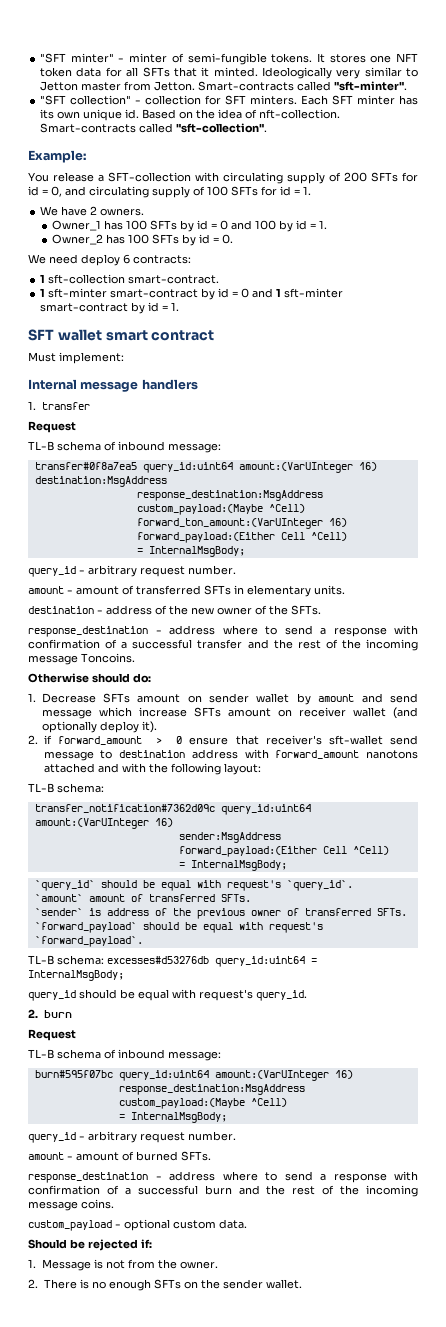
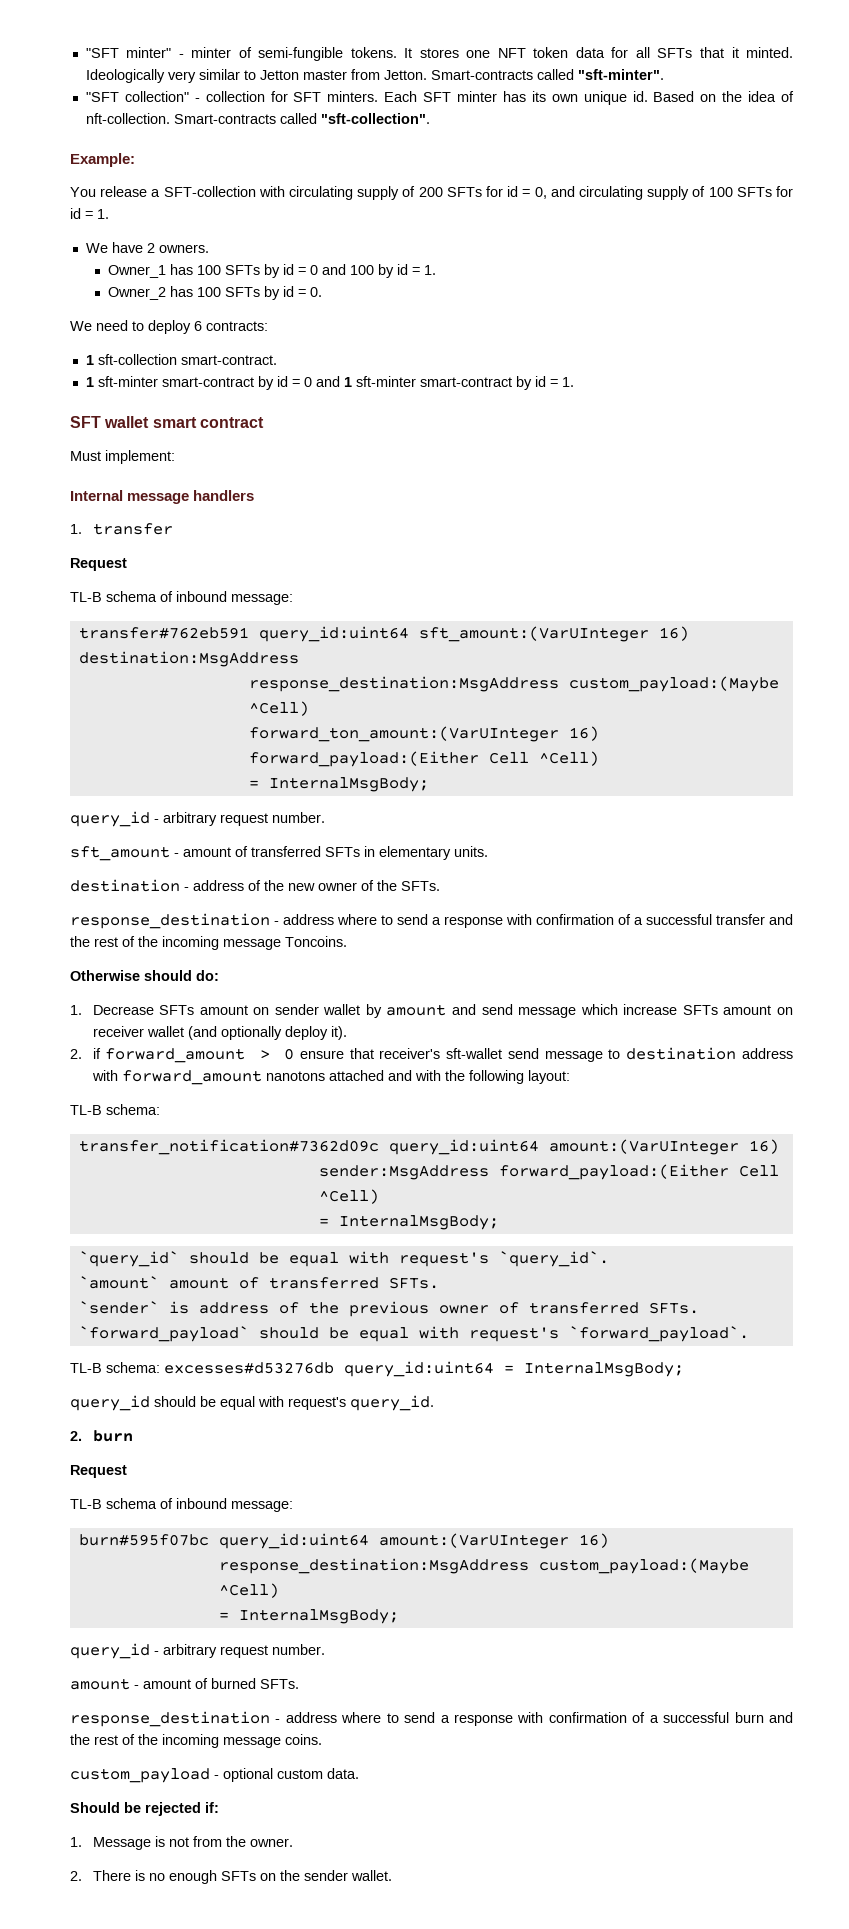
(78, 259) none -> [132,321,144,331] to
[34,462,353,473] transfer#0f8a7ea5 query_id:uint64 amount:(VarUInteger -> [78,626,649,642] transfer#762eb591 query_id:uint64 sft_amount:(VarUInteger
[28,586,64,594] amount -> [70,846,170,861] sft_amount

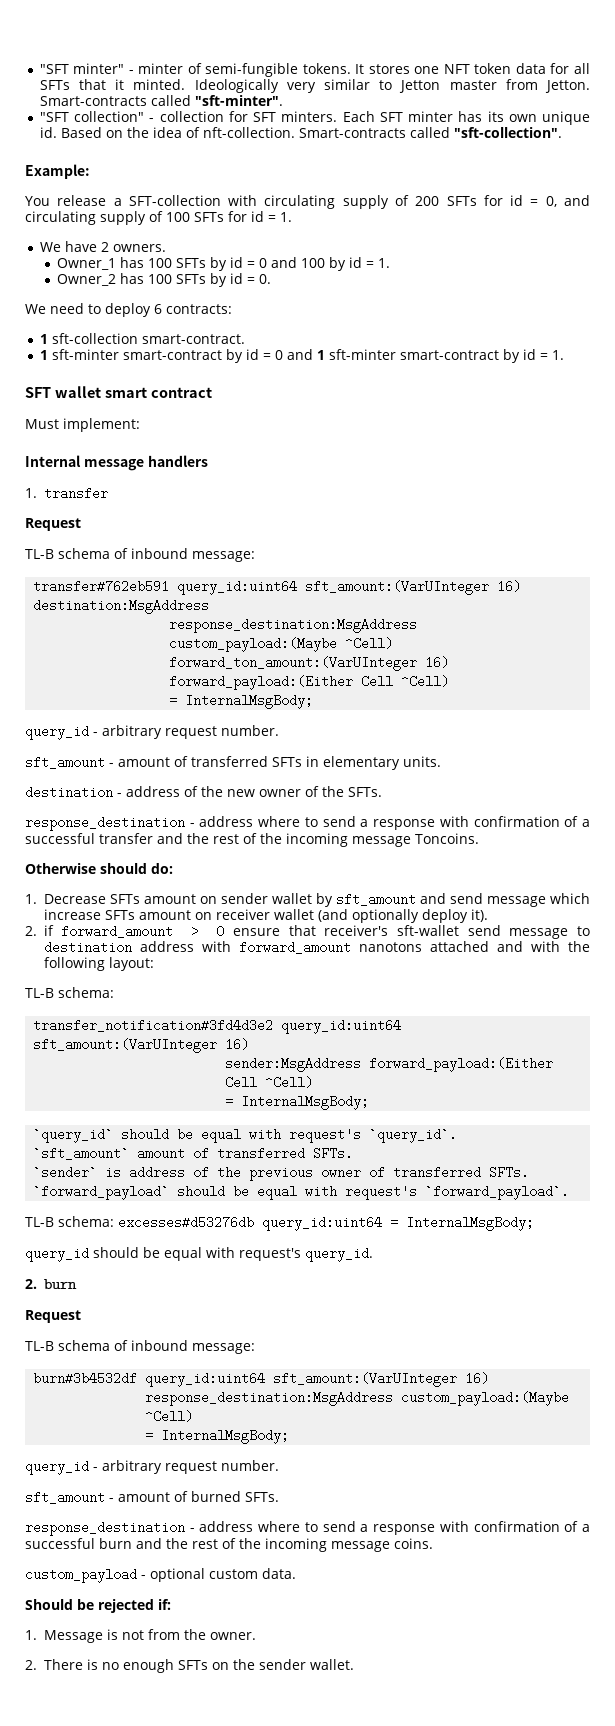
[386,1004,447,1016] amount -> [335,893,416,906] sft_amount
[78,1139,739,1155] transfer_notification#7362d09c query_id:uint64 amount:(VarUInteger -> [33,1019,402,1034] [33,1038,218,1053] transfer_notification#3fd4d3e2 query_id:uint64 sft_amount:(VarUInteger
[78,1276,159,1289] `amount` -> [33,1147,130,1160] `sft_amount`
[78,1533,569,1549] burn#595f07bc query_id:uint64 amount:(VarUInteger -> [33,1372,458,1387] burn#3b4532df query_id:uint64 sft_amount:(VarUInteger
[70,1678,130,1690] amount -> [25,1491,105,1504] sft_amount

